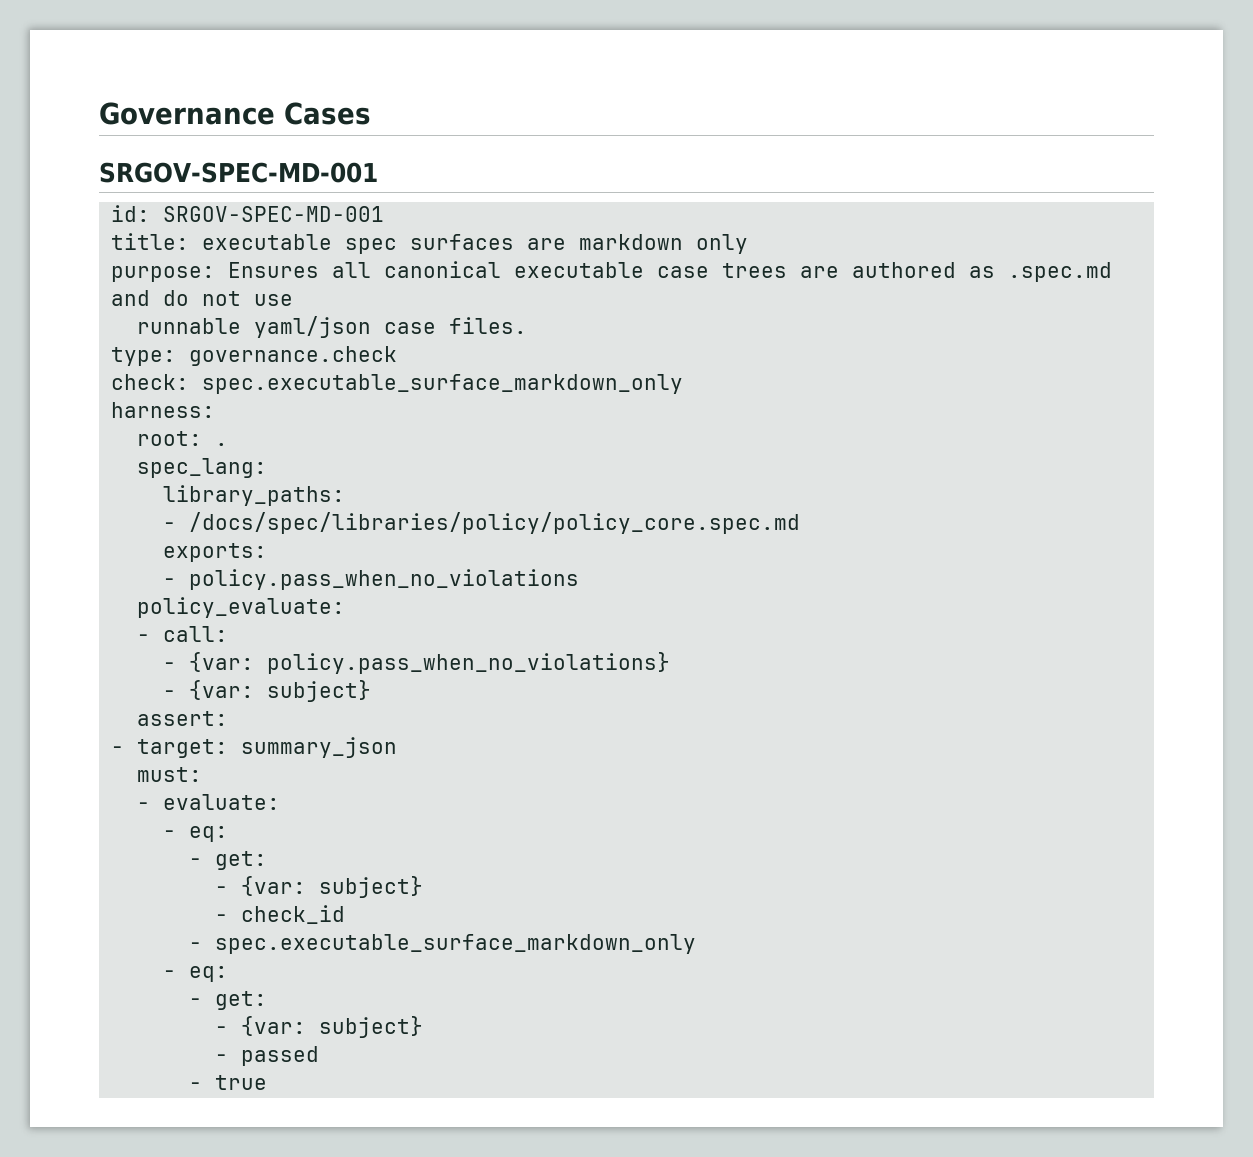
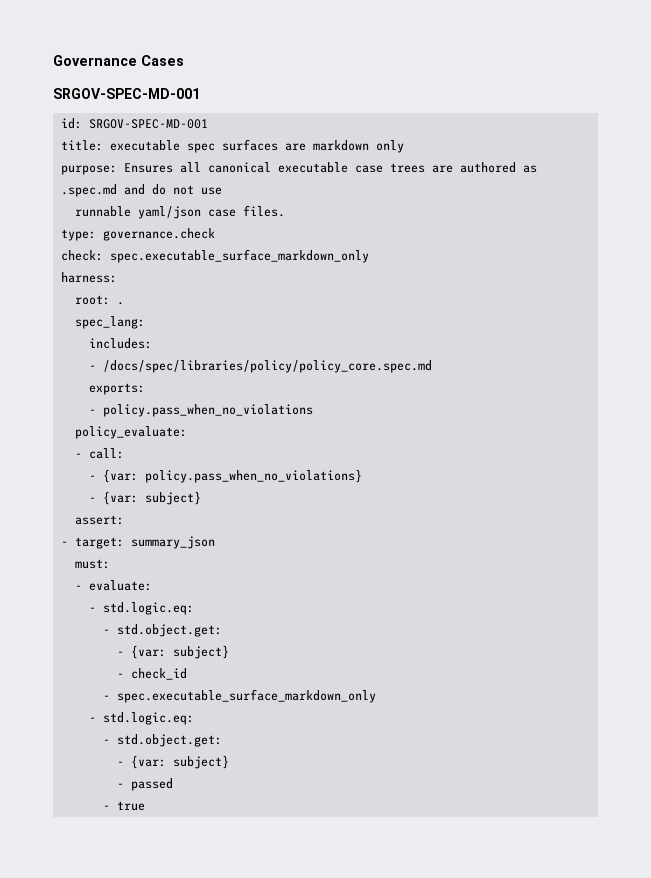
[163,485,346,506] library_paths: -> [88,338,152,349] includes:
[189,826,229,842] [189,851,268,870] eq: // - get: -> [102,602,194,615] [102,624,222,637] std.logic.eq: // - std.object.get:
[189,966,229,982] [189,991,268,1010] eq: // - get: -> [102,712,194,725] [102,734,222,747] std.logic.eq: // - std.object.get:

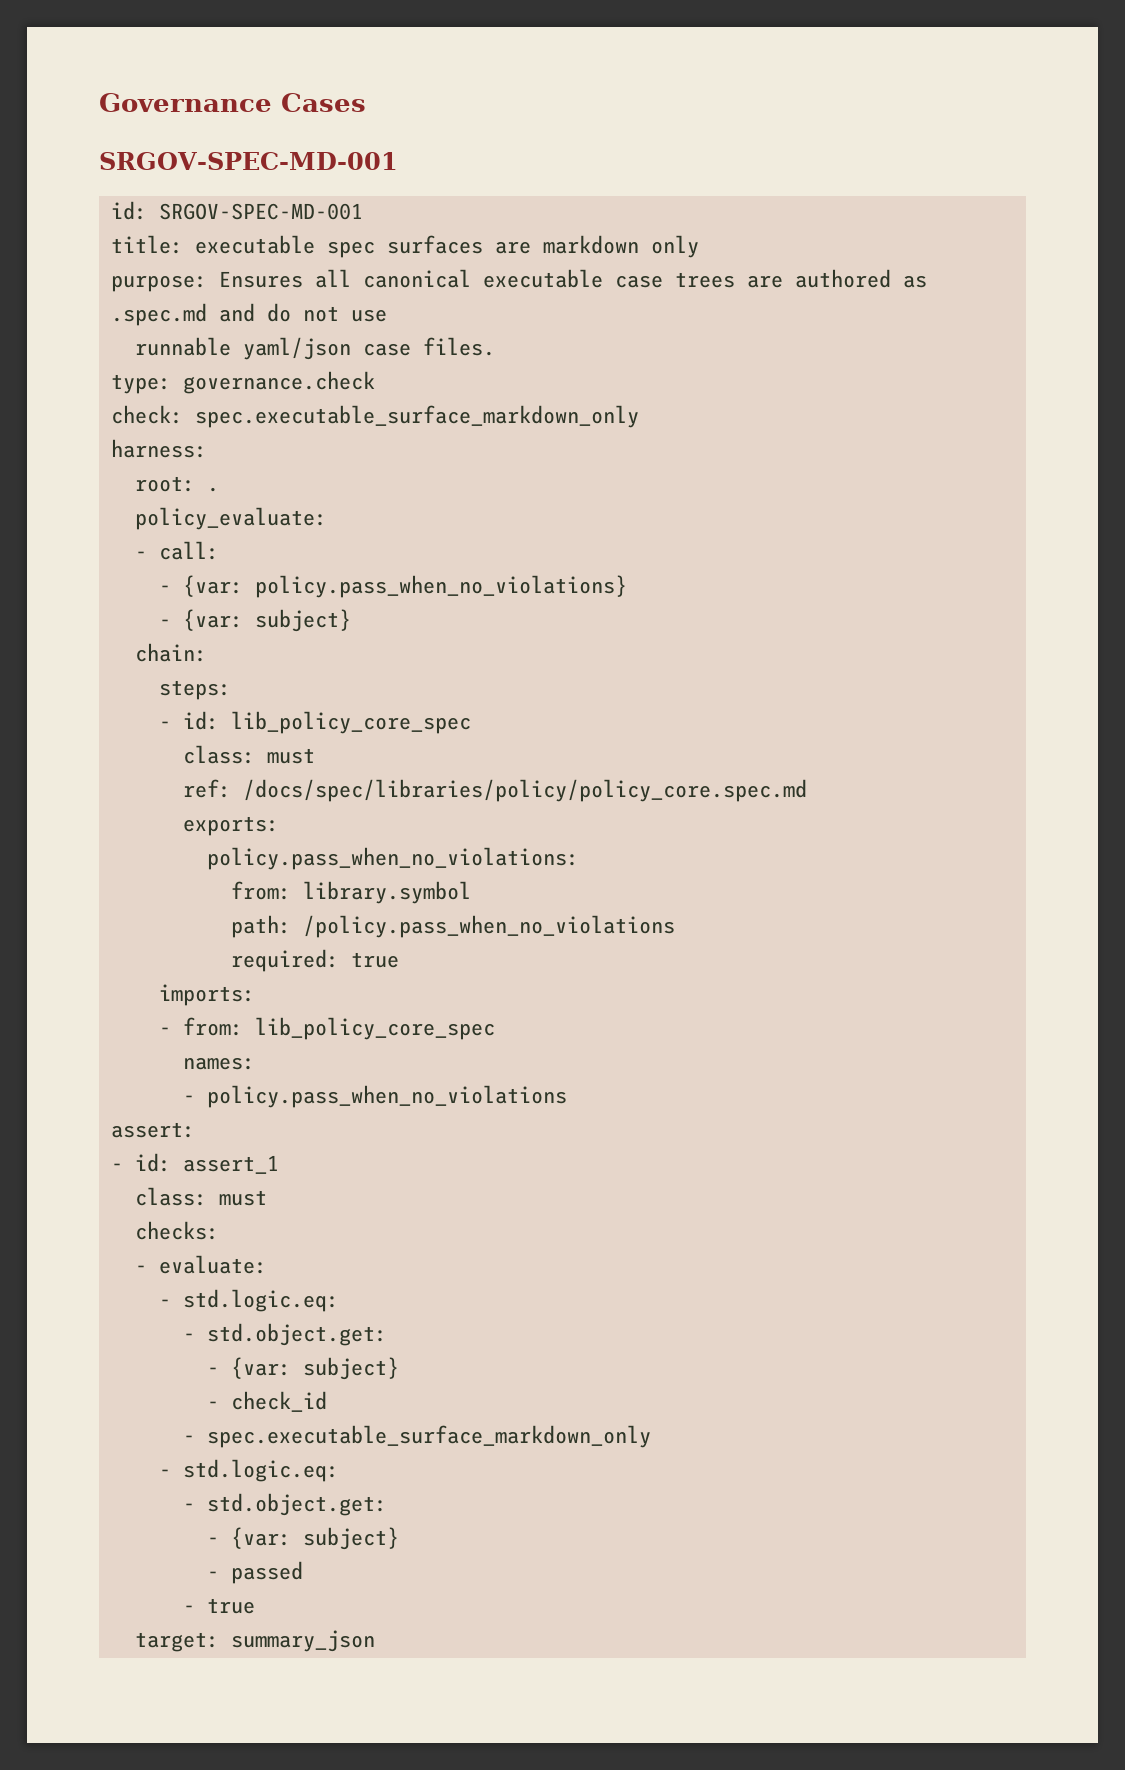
[74,316,145,329] [88,338,152,349] [88,360,432,373] [88,383,145,395] [88,404,313,417] // spec_lang: // includes: // - /docs/spec/libraries/policy/policy_core.spec.md // exports: // - policy.pass_when_no_violations -> (220, 489) none
[74,515,124,525] [60,536,215,549] [74,559,110,569] assert: // - target: summary_json // must: -> [135,643,208,662] [159,680,232,700] [159,711,472,734] [183,745,316,764] [183,779,808,802] [183,816,280,836] [207,847,580,870] [231,881,472,904] [231,915,676,938] [231,949,400,972] [159,984,256,1006] [159,1017,496,1040] [183,1057,256,1070] [183,1085,568,1108] [111,1122,196,1138] [111,1153,280,1174] [135,1187,268,1206] [135,1221,220,1240] chain: // steps: // - id: lib_policy_core_spec // class: must // ref: /docs/spec/libraries/policy/policy_core.spec.md // exports: // policy.pass_when_no_violations: // from: library.symbol // path: /policy.pass_when_no_violations // required: true // imports: // - from: lib_policy_core_spec // names: // - policy.pass_when_no_violations // assert: // - id: assert_1 // class: must // checks:
(145, 806) none -> [135,1630,376,1652] // target: summary_json

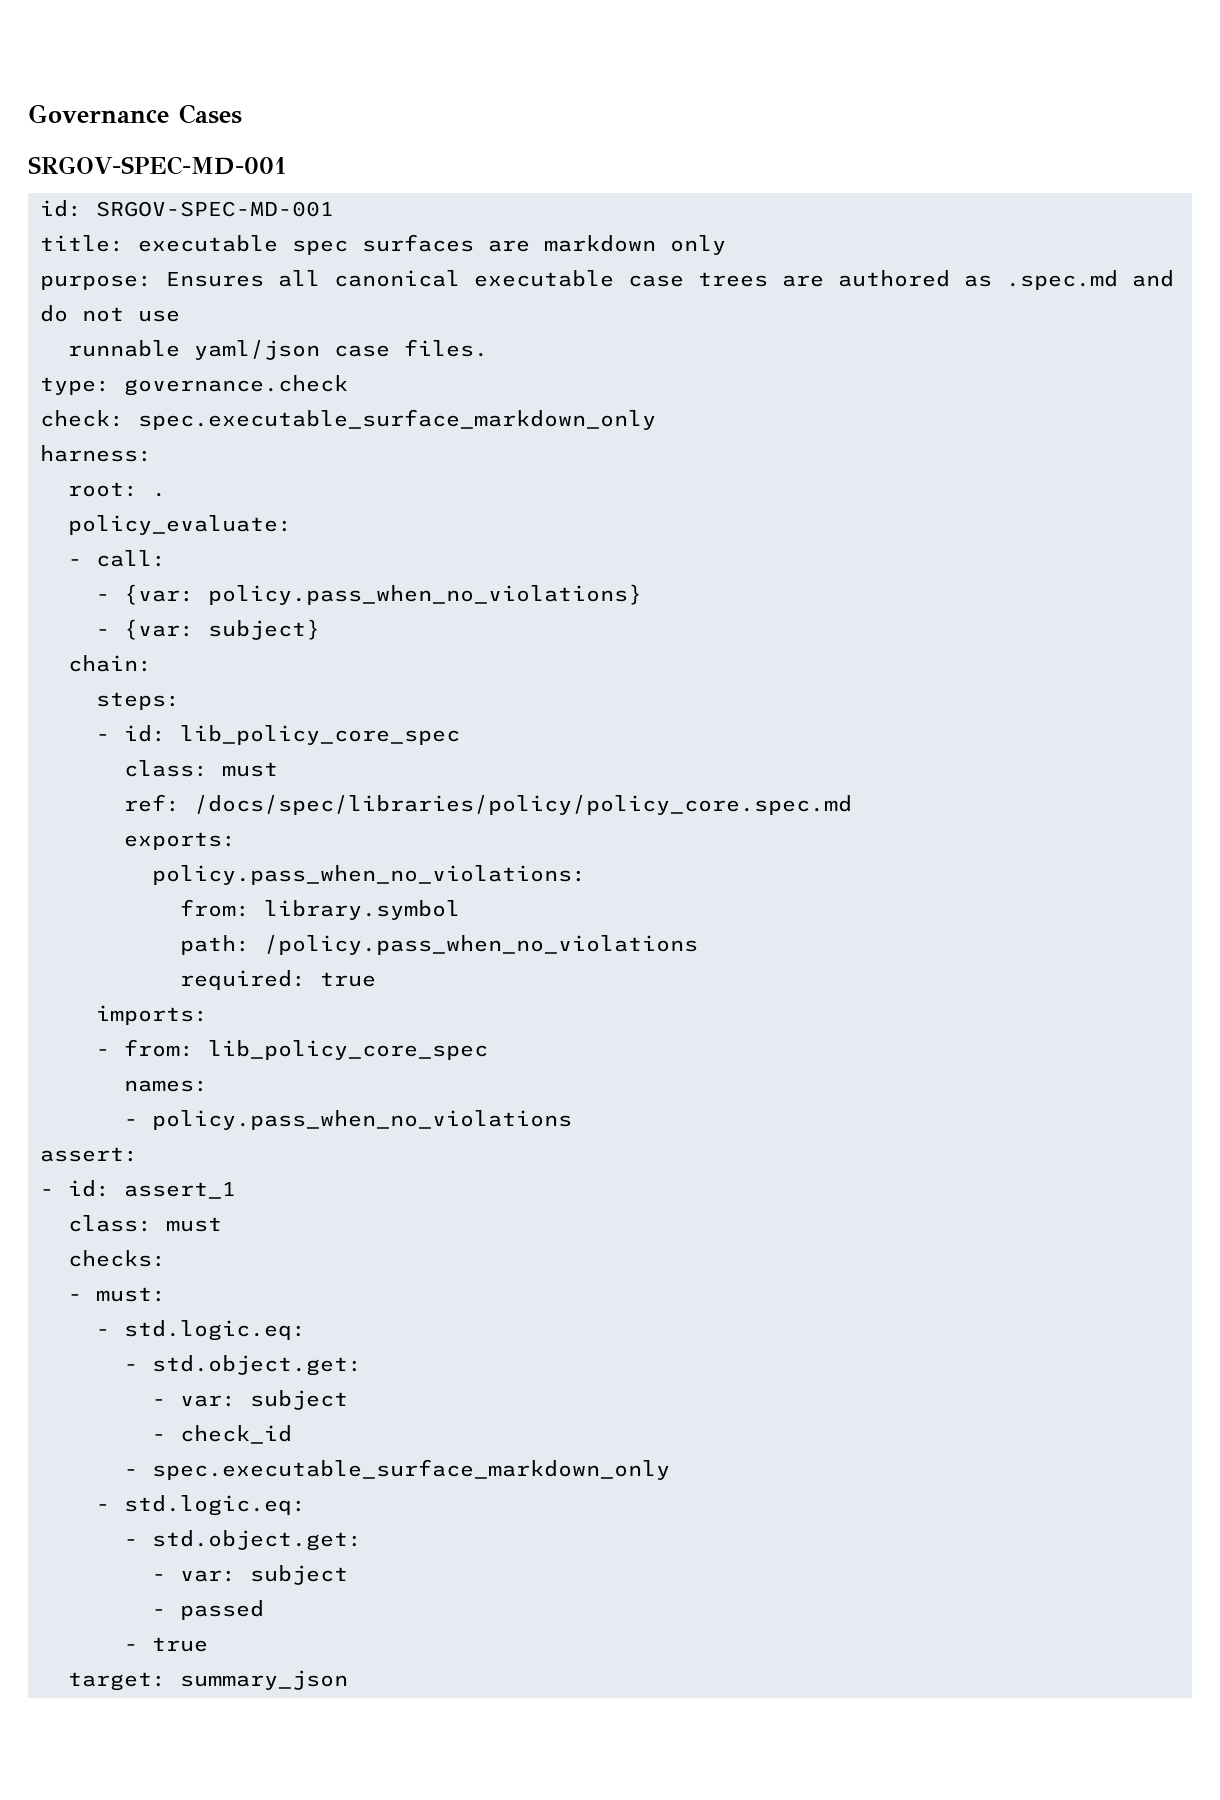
[159,1255,268,1274] [159,1289,340,1312] [183,1323,388,1346] [207,1357,400,1380] evaluate: // - std.logic.eq: // - std.object.get: // - {var: subject} -> [96,1287,167,1302] [96,1320,307,1341] [124,1355,363,1376] [152,1390,349,1410] must: // - std.logic.eq: // - std.object.get: // - var: subject
[231,1527,400,1550] {var: subject} -> [180,1565,349,1585] var: subject

